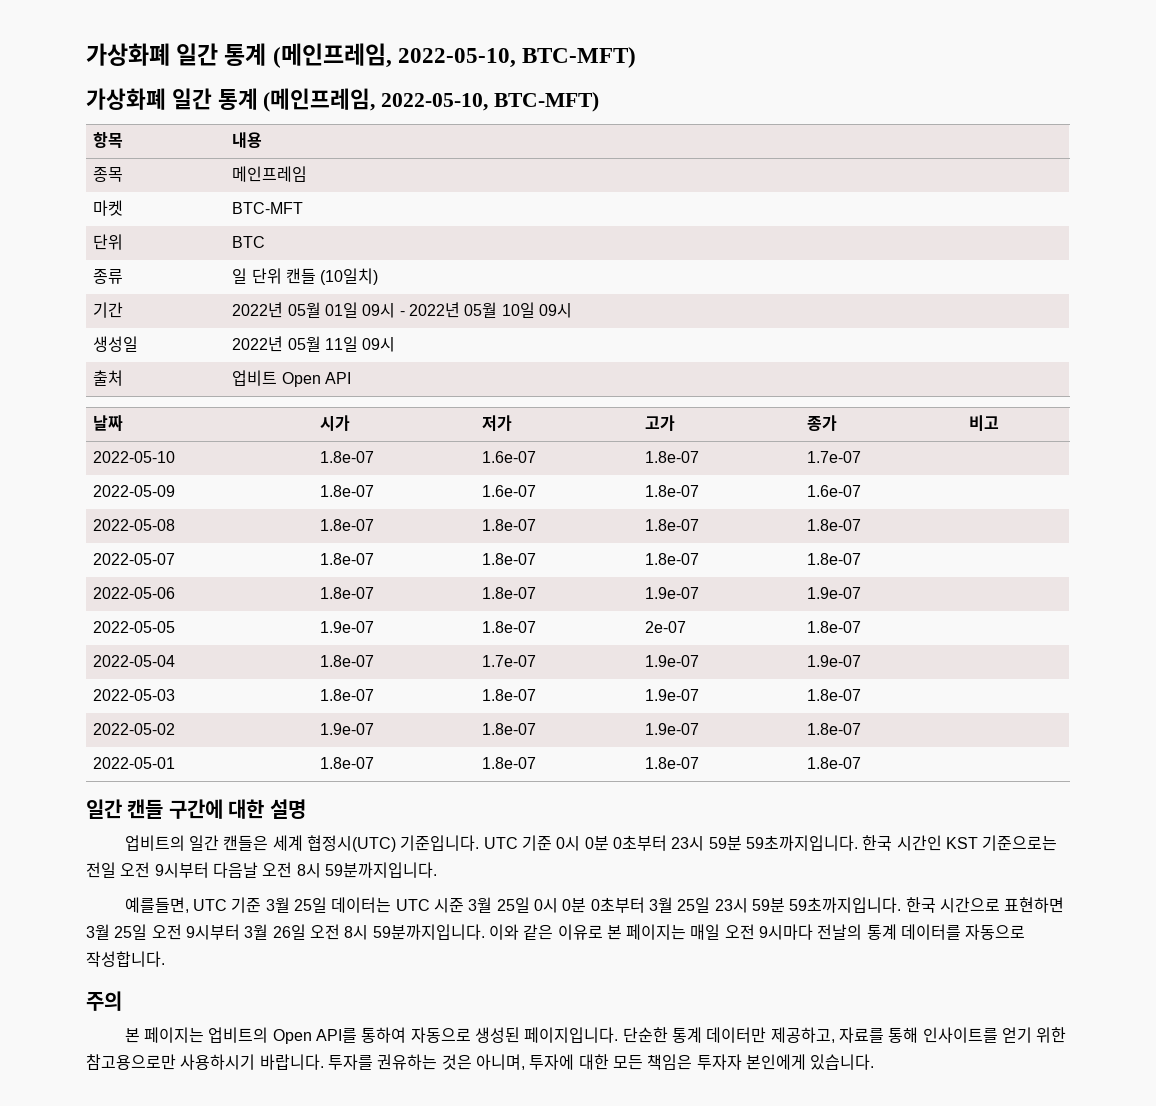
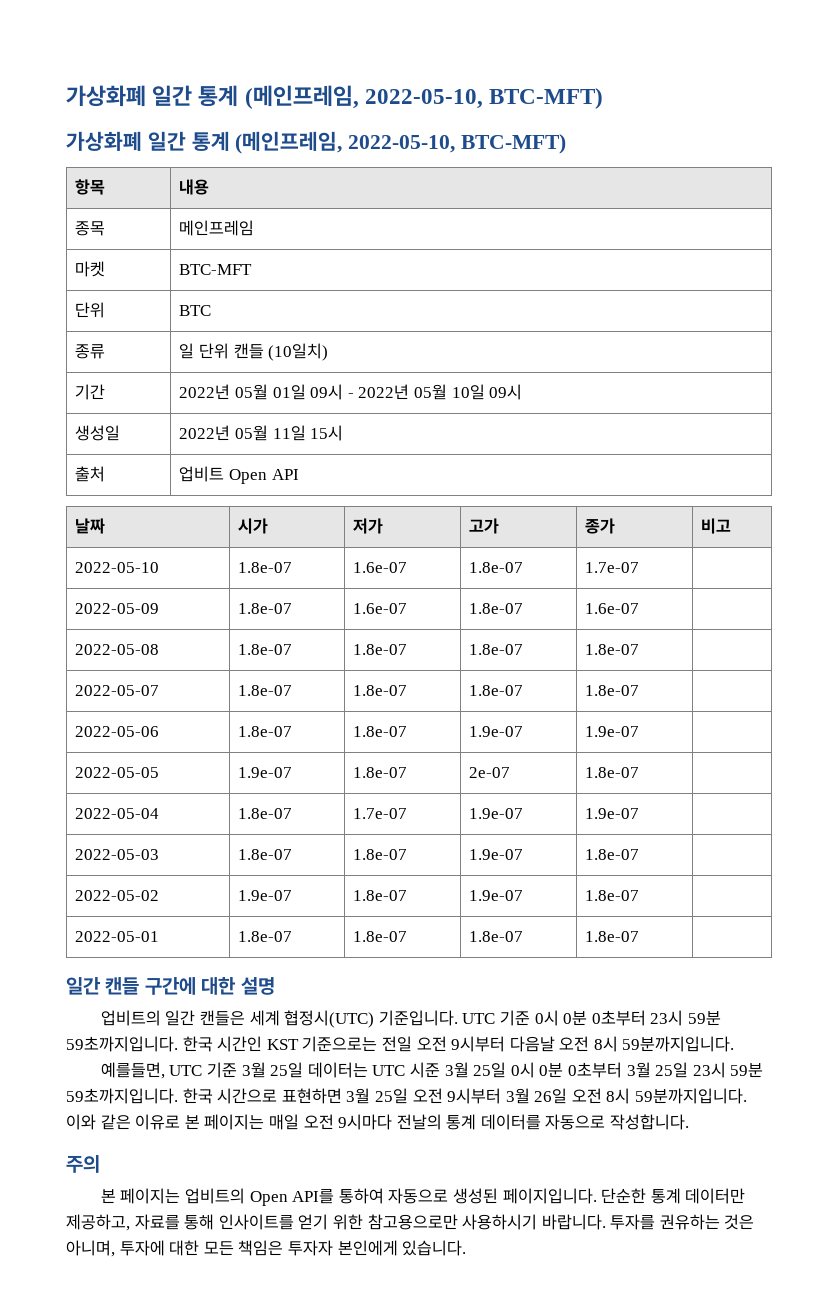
[362,337,396,352] 09시 -> [310,425,344,441] 15시

